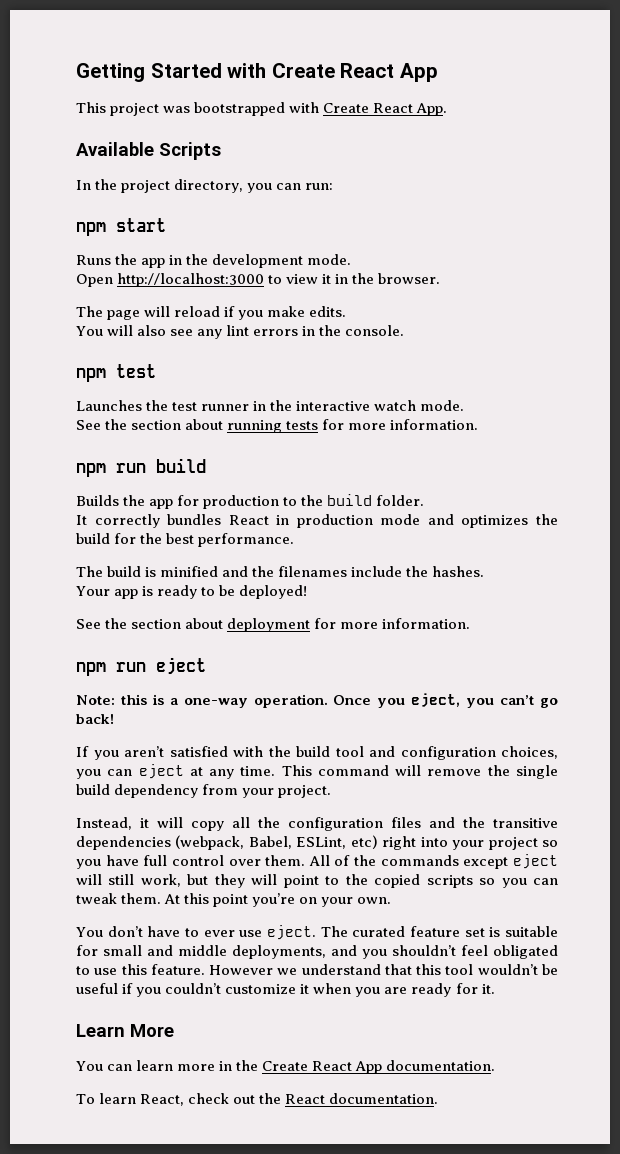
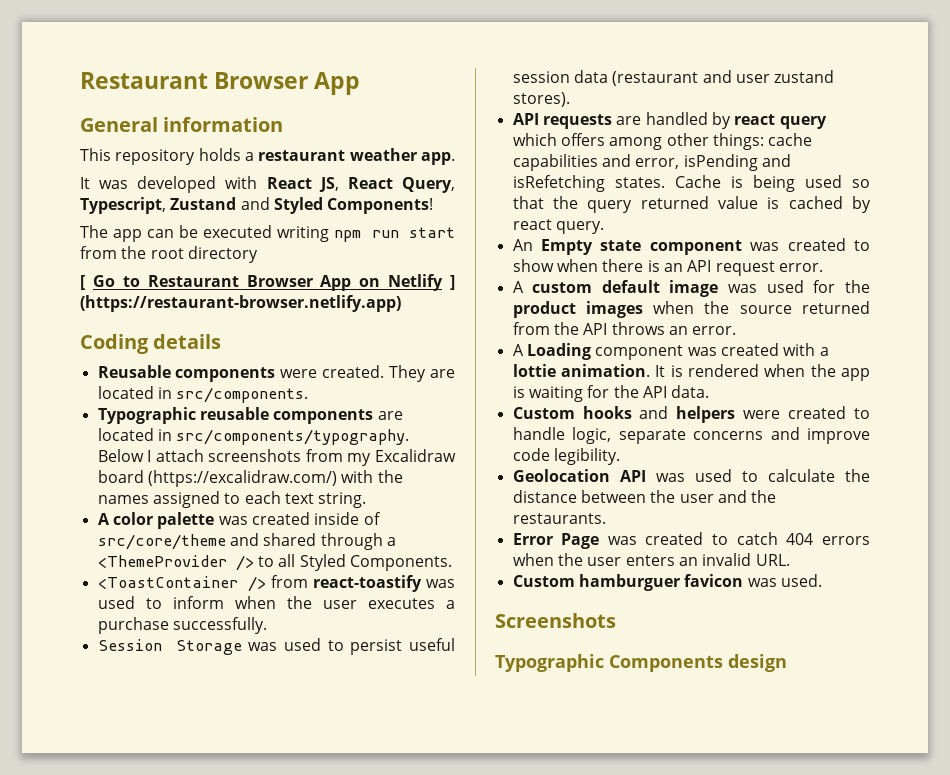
[76,63,438,82] [76,102,448,116] [76,142,221,160] [76,179,334,193] [76,218,166,236] [76,254,352,268] [76,273,441,287] [76,306,347,320] [76,325,405,339] [76,364,156,382] [76,400,465,411] [76,419,479,433] [76,458,206,477] [76,494,425,509] [76,514,558,528] [76,533,295,547] [76,566,485,577] [76,585,308,599] [76,618,471,632] [76,657,206,676] [76,693,559,708] [76,714,114,724] [76,746,558,760] [76,764,558,779] [76,784,332,798] [76,817,558,831] [76,835,559,850] [76,854,558,869] [76,874,558,888] [76,893,392,907] [76,925,558,940] [76,945,558,959] [76,964,558,975] [76,983,495,997] [76,1024,174,1037] [76,1060,496,1074] [76,1093,439,1106] Getting Started with Create React App // This project was bootstrapped with Create React App. // Available Scripts // In the project directory, you can run: // npm start // Runs the app in the development mode. // Open http://localhost:3000 to view it in the browser. // The page will reload if you make edits. // You will also see any lint errors in the console. // npm test // Launches the test runner in the interactive watch mode. // See the section about running tests for more information. // npm run build // Builds the app for production to the build folder. // It correctly bundles React in production mode and optimizes the build for the best performance. // The build is minified and the filenames include the hashes. // Your app is ready to be deployed! // See the section about deployment for more information. // npm run eject // Note: this is a one-way operation. Once you eject, you can’t go back! // If you aren’t satisfied with the build tool and configuration choices, you can eject at any time. This command will remove the single build dependency from your project. // Instead, it will copy all the configuration files and the transitive dependencies (webpack, Babel, ESLint, etc) right into your project so you have full control over them. All of the commands except eject will still work, but they will point to the copied scripts so you can tweak them. At this point you’re on your own. // You don’t have to ever use eject. The curated feature set is suitable for small and middle deployments, and you shouldn’t feel obligated to use this feature. However we understand that this tool wouldn’t be useful if you couldn’t customize it when you are ready for it. // Learn More // You can learn more in the Create React App documentation. // To learn React, check out the React documentation. -> [80,72,361,95] [80,117,284,132] [80,148,455,165] [80,176,455,193] [80,197,434,214] [80,225,456,242] [80,246,258,263] [80,274,455,291] [80,295,401,312] [80,334,222,354] [97,365,455,382] [97,386,309,403] [97,407,403,424] [97,428,410,445] [97,449,456,466] [97,470,403,487] [97,491,367,508] [97,512,381,529] [97,533,396,550] [97,554,452,571] [97,575,455,592] [97,596,455,609] [97,617,267,634] [97,638,455,655] [512,70,835,86] [512,92,570,107] [512,112,827,129] [512,133,813,150] [512,154,791,171] [512,175,870,192] [512,196,871,213] [512,219,604,234] [512,238,870,255] [512,259,823,276] [512,280,870,297] [512,301,870,318] [512,322,737,335] [512,343,829,360] [512,364,870,381] [512,385,710,402] [512,406,870,423] [512,427,870,444] [512,448,620,465] [512,469,870,482] [512,490,777,503] [512,513,606,524] [512,532,870,549] [512,553,790,566] [512,574,822,591] [495,613,616,628] [495,654,787,672] Restaurant Browser App // General information // This repository holds a restaurant weather app. // It was developed with React JS, React Query, Typescript, Zustand and Styled Components! // The app can be executed writing npm run start from the root directory // [ Go to Restaurant Browser App on Netlify ] (https://restaurant-browser.netlify.app) // Coding details // Reusable components were created. They are located in src/components. // Typographic reusable components are located in src/components/typography. Below I attach screenshots from my Excalidraw board (https://excalidraw.com/) with the names assigned to each text string. // A color palette was created inside of src/core/theme and shared through a <ThemeProvider /> to all Styled Components. // <ToastContainer /> from react-toastify was used to inform when the user executes a purchase successfully. // Session Storage was used to persist useful session data (restaurant and user zustand stores). // API requests are handled by react query which offers among other things: cache capabilities and error, isPending and isRefetching states. Cache is being used so that the query returned value is cached by react query. // An Empty state component was created to show when there is an API request error. // A custom default image was used for the product images when the source returned from the API throws an error. // A Loading component was created with a lottie animation. It is rendered when the app is waiting for the API data. // Custom hooks and helpers were created to handle logic, separate concerns and improve code legibility. // Geolocation API was used to calculate the distance between the user and the restaurants. // Error Page was created to catch 404 errors when the user enters an invalid URL. // Custom hamburguer favicon was used. // Screenshots // Typographic Components design

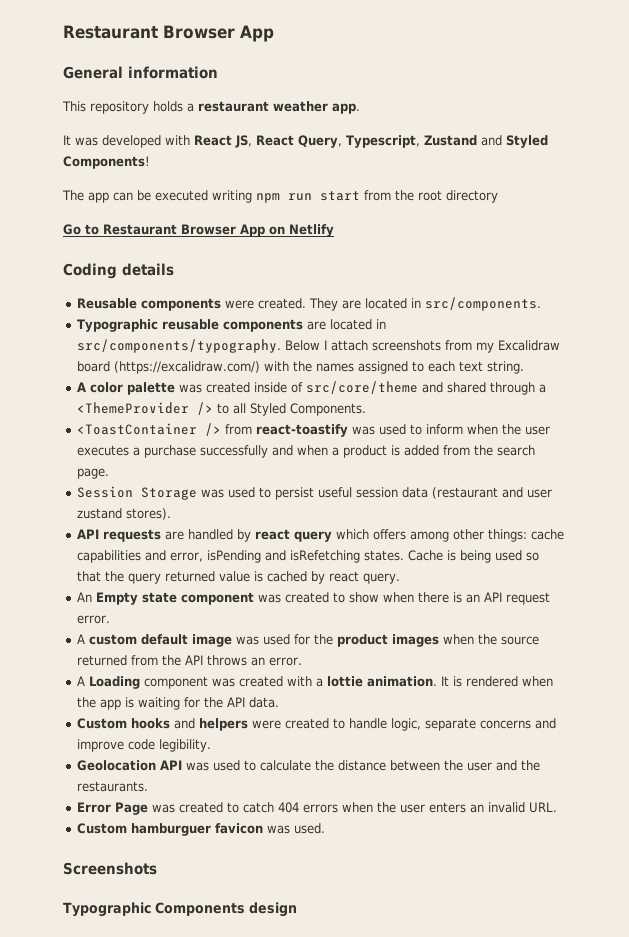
[80,275,85,290] [ -> (498, 196) none
[450,275,455,290] [80,295,401,312] ] (https://restaurant-browser.netlify.app) -> (334, 230) none
[172,617,267,634] successfully. -> [200,445,536,458] [77,468,110,479] successfully and when a product is added from the search page.

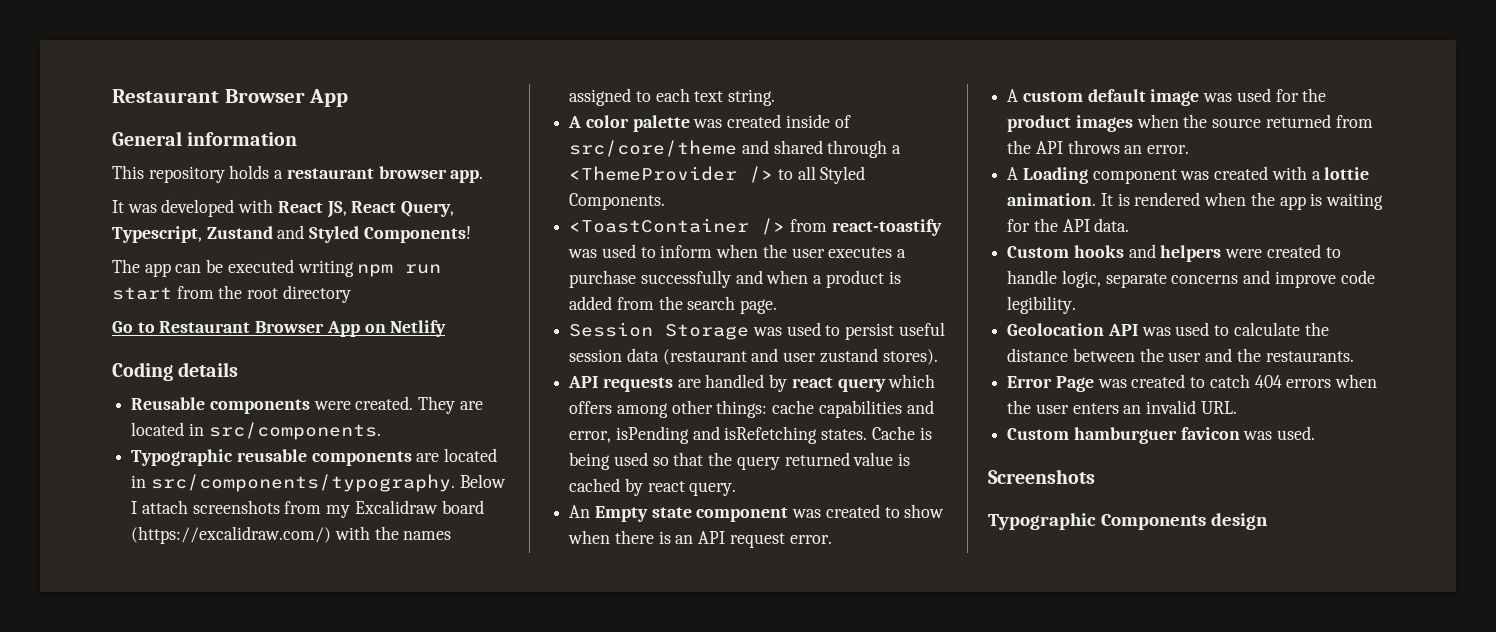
[273,101,328,112] weather -> [378,166,447,179] browser

